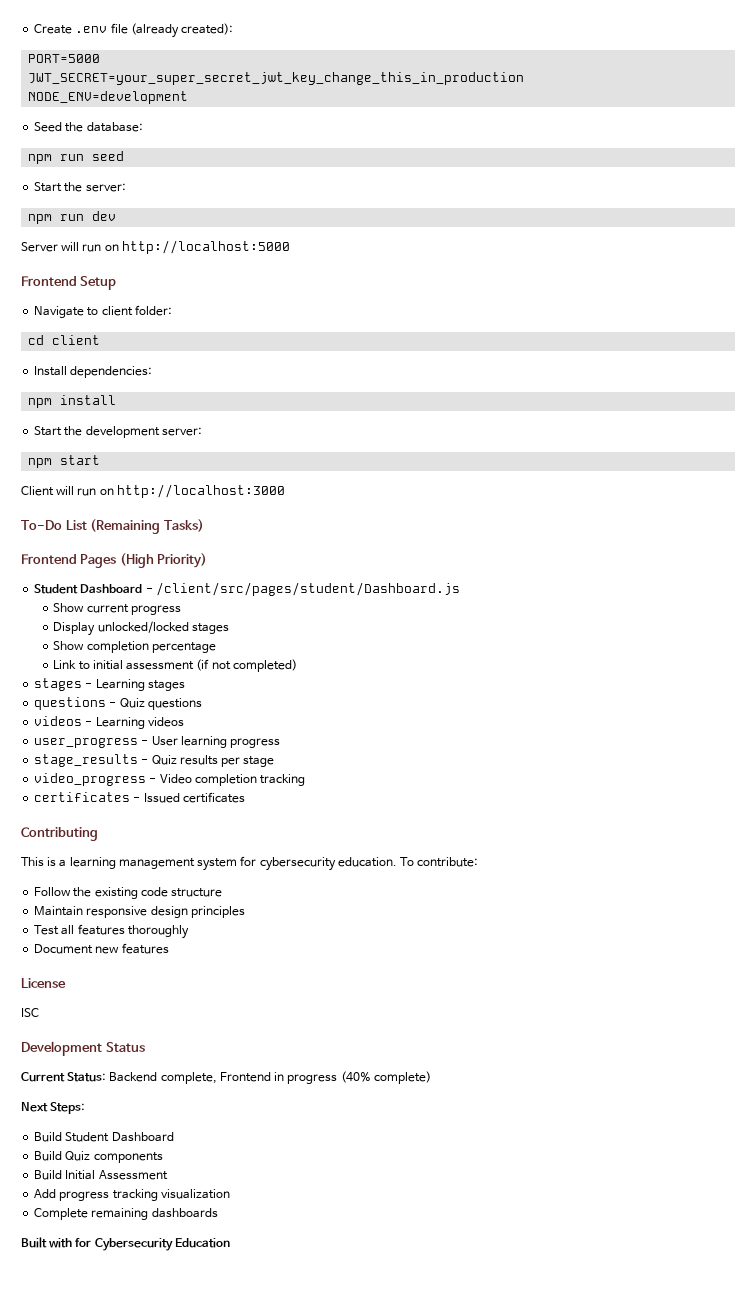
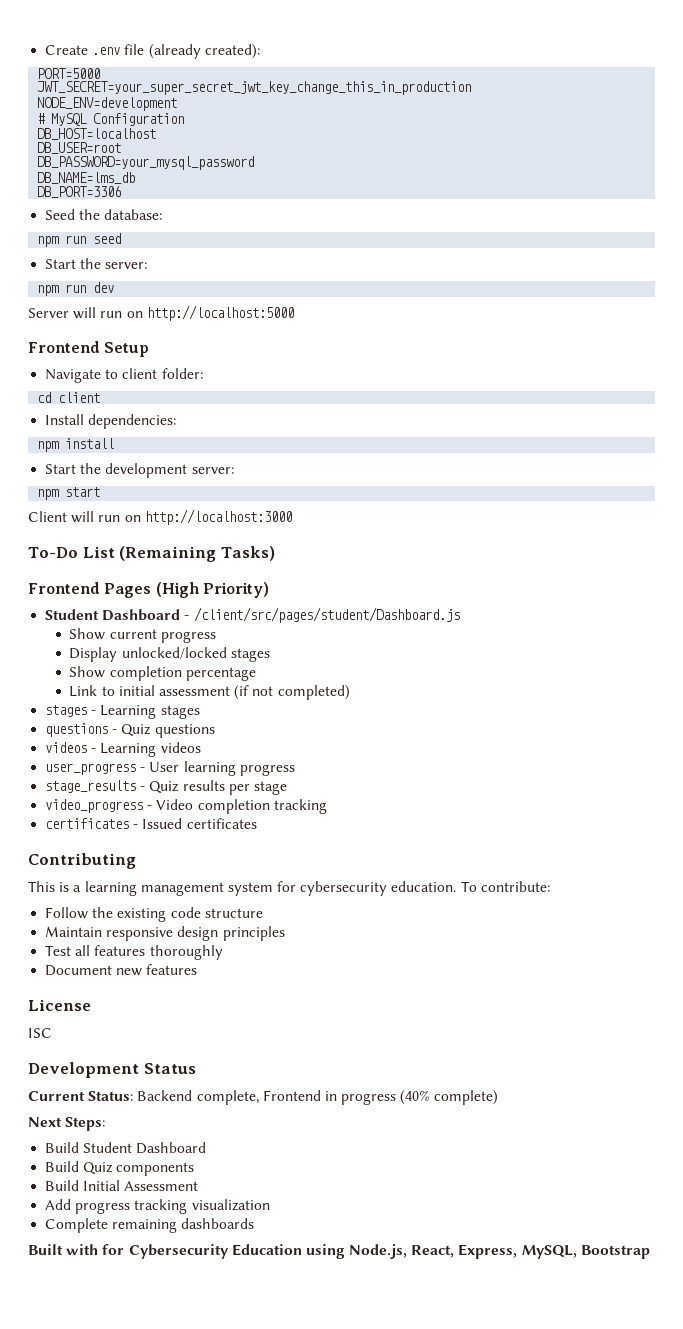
(189, 97) none -> [37,113,185,126] [37,128,157,140] [37,142,122,154] [37,156,255,170] [37,172,136,184] [37,186,122,198] // # MySQL Configuration // DB_HOST=localhost // DB_USER=root // DB_PASSWORD=your_mysql_password // DB_NAME=lms_db // DB_PORT=3306
(230, 1243) none -> [305,1244,650,1259] using Node.js, React, Express, MySQL, Bootstrap

